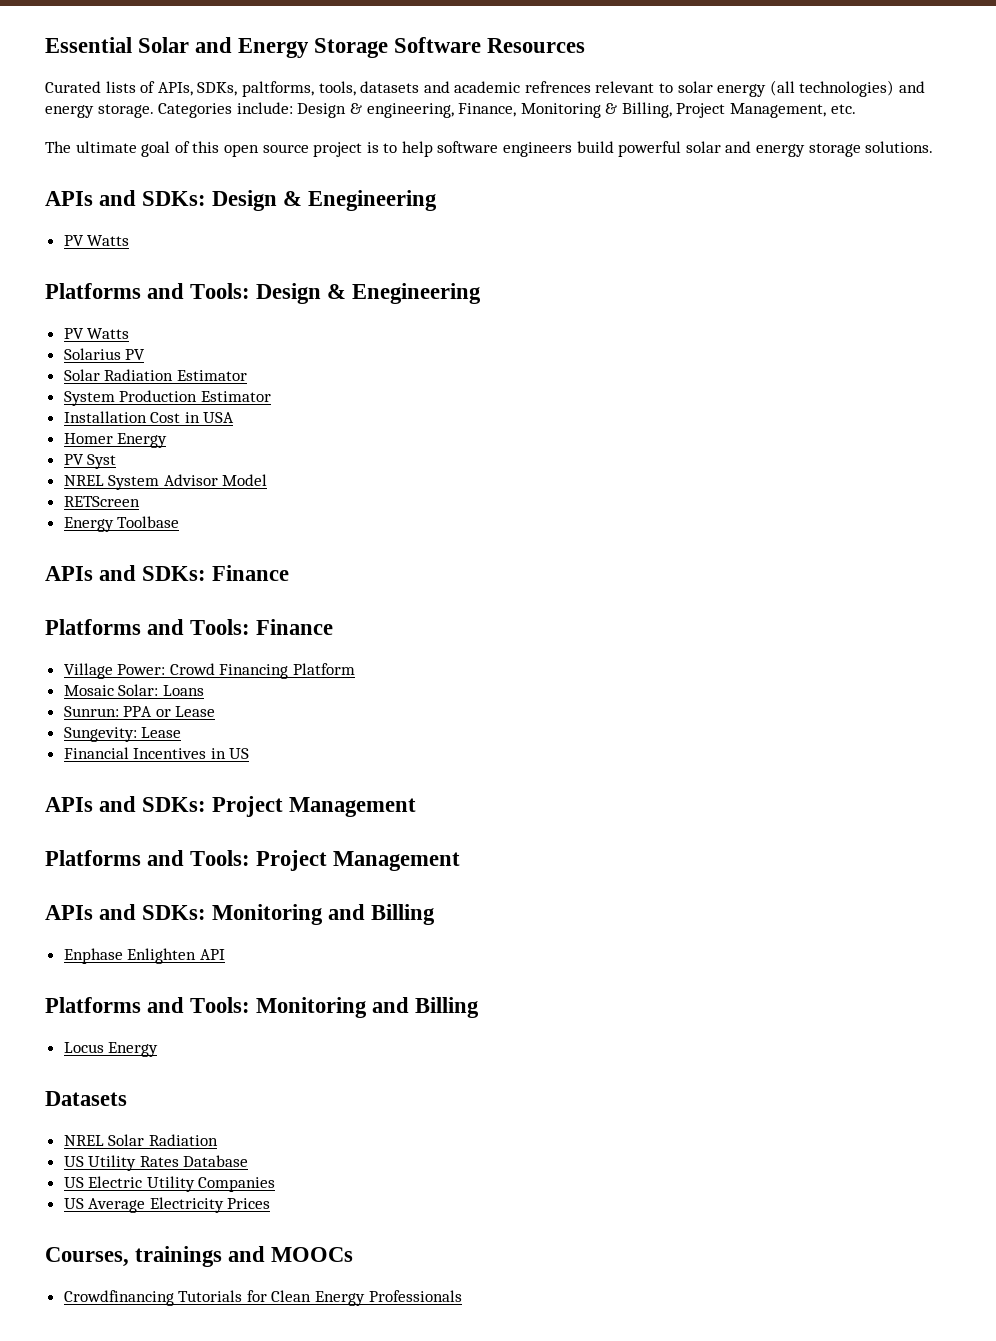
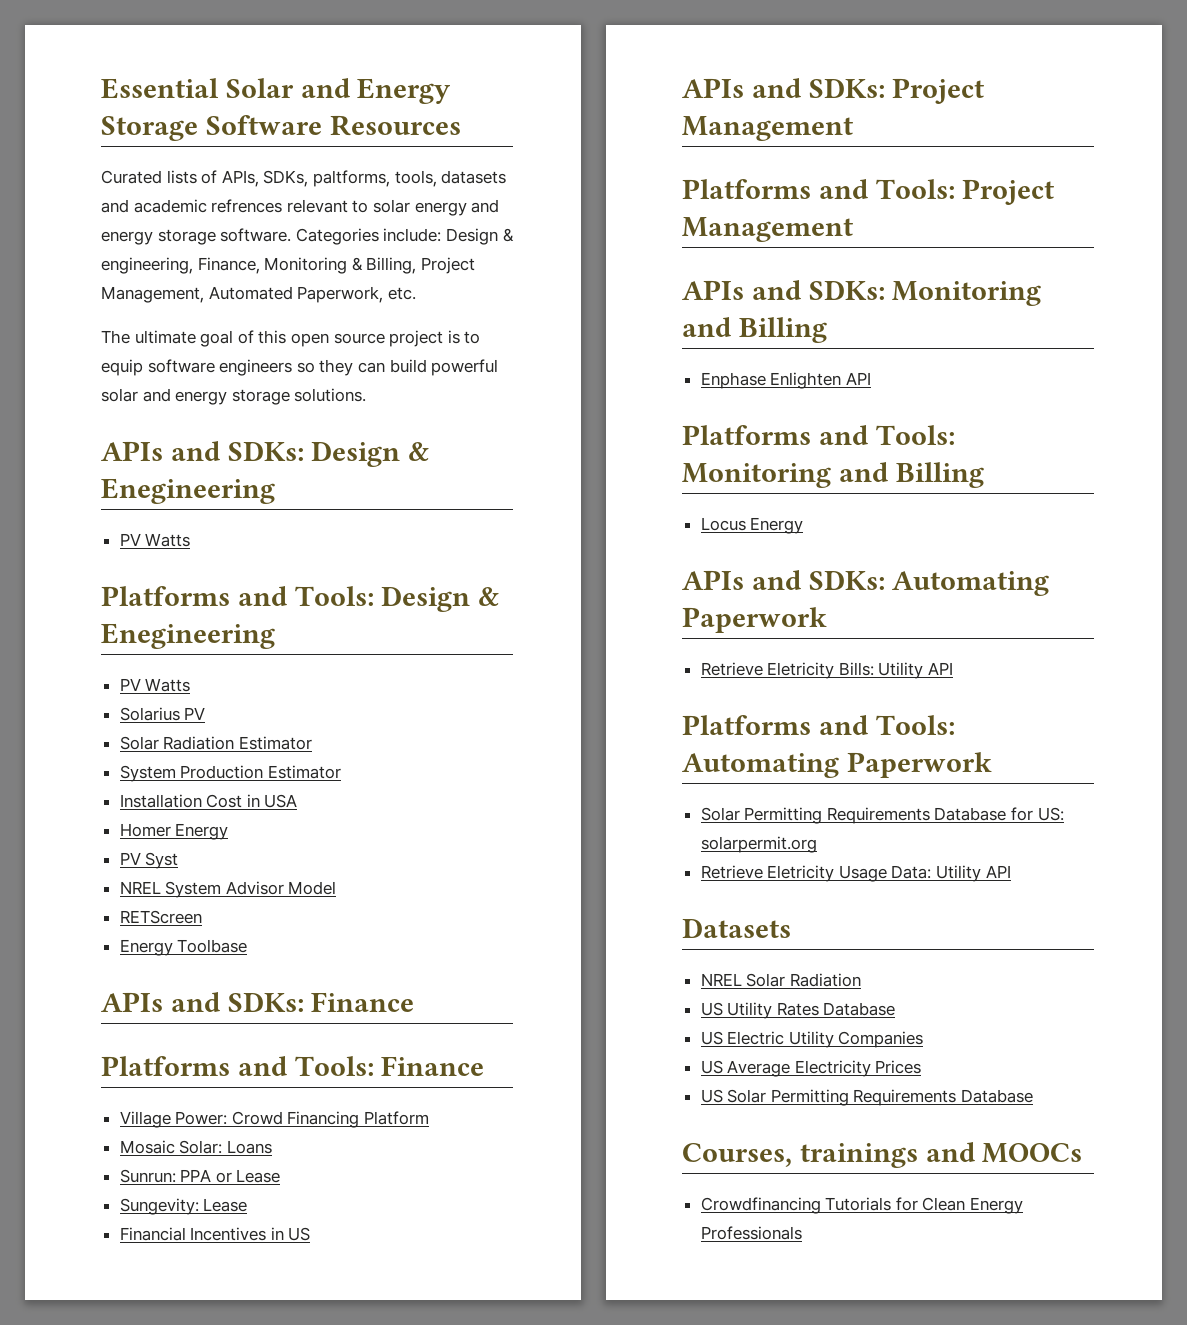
[769,80,926,97] [45,104,154,118] (all technologies) and energy storage. -> [471,199,500,213] [101,228,292,245] and energy storage software.
(827, 110) none -> [208,286,384,303] Automated Paperwork,
[401,141,433,157] help -> [101,359,143,376] equip
(573, 149) none -> [296,359,385,376] so they can
(159, 1049) none -> [682,570,1050,596] [682,607,827,633] [700,662,954,679] [682,715,955,735] [682,752,992,778] [700,807,1064,824] [700,836,817,853] [700,865,1011,882] // APIs and SDKs: Automating Paperwork // Retrieve Eletricity Bills: Utility API // Platforms and Tools: Automating Paperwork // Solar Permitting Requirements Database for US: solarpermit.org // Retrieve Eletricity Usage Data: Utility API
(271, 1203) none -> [700,1089,1034,1106] // US Solar Permitting Requirements Database

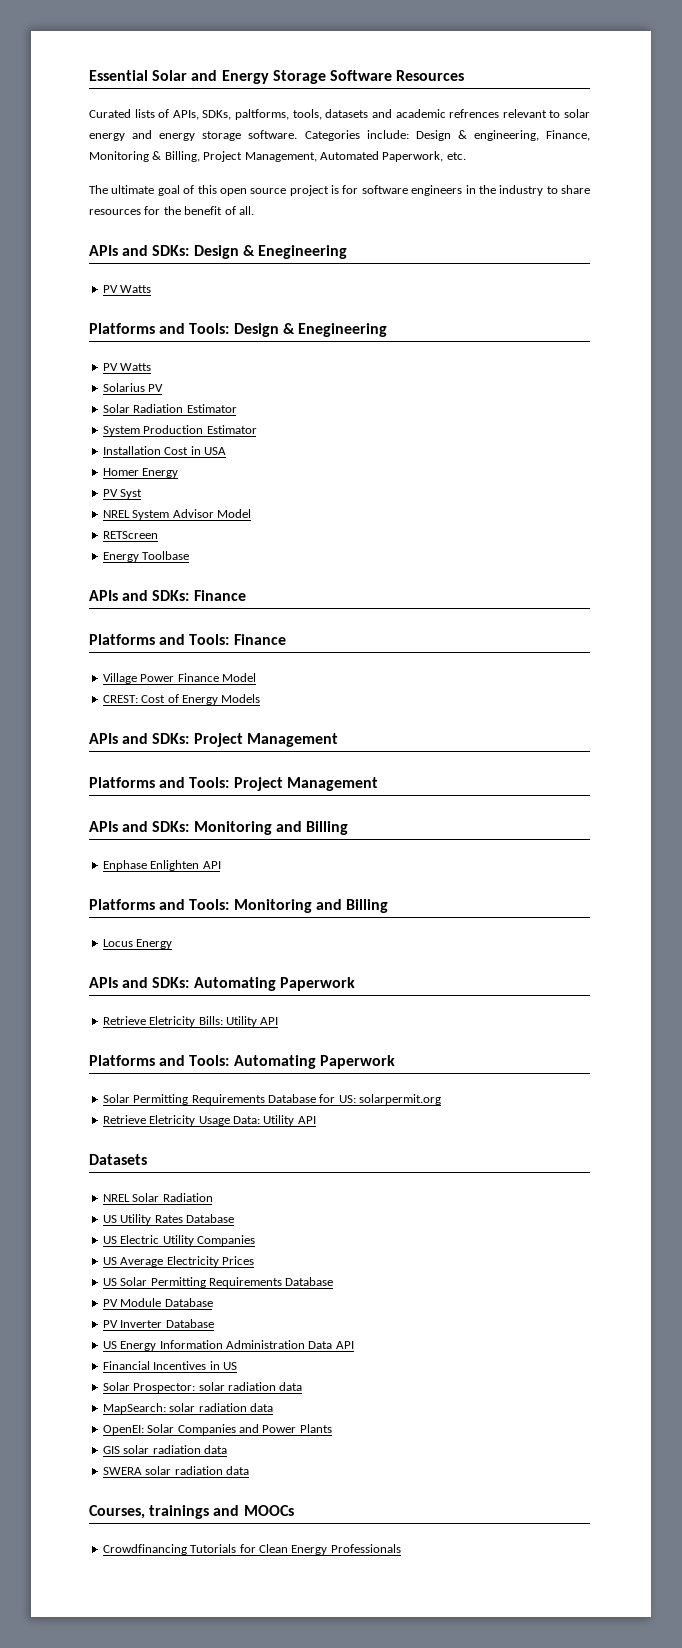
[464,331,481,344] [101,359,499,376] [101,388,367,405] to equip software engineers so they can build powerful solar and energy storage solutions. -> [342,185,590,196] [89,206,254,215] for software engineers in the industry to share resources for the benefit of all.
[175,1111,430,1128] [119,1140,272,1154] [119,1169,281,1183] [119,1198,248,1215] [119,1227,311,1241] Power: Crowd Financing Platform // Mosaic Solar: Loans // Sunrun: PPA or Lease // Sungevity: Lease // Financial Incentives in US -> [140,673,256,682] [102,694,261,705] Power Finance Model // CREST: Cost of Energy Models
(1034, 1096) none -> [102,1298,213,1307] [102,1319,214,1328] [102,1340,354,1351] [102,1361,237,1370] [102,1382,303,1393] [102,1403,273,1414] [102,1424,332,1435] [102,1445,227,1454] [102,1466,249,1475] // PV Module Database // PV Inverter Database // US Energy Information Administration Data API // Financial Incentives in US // Solar Prospector: solar radiation data // MapSearch: solar radiation data // OpenEI: Solar Companies and Power Plants // GIS solar radiation data // SWERA solar radiation data

